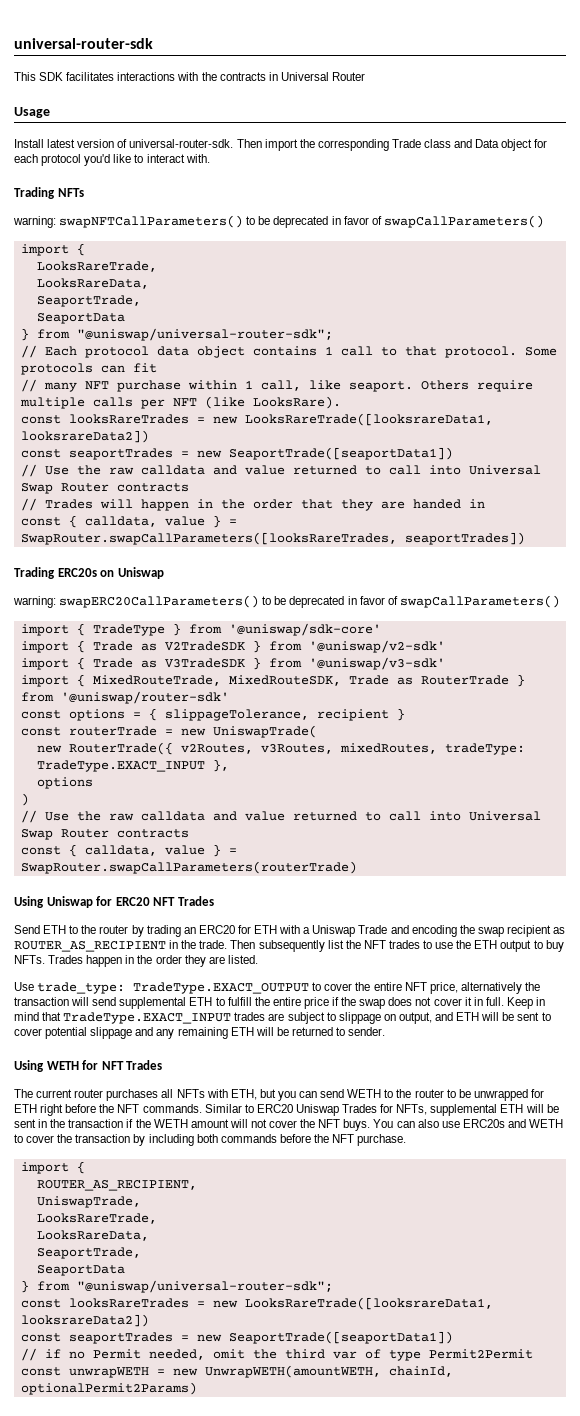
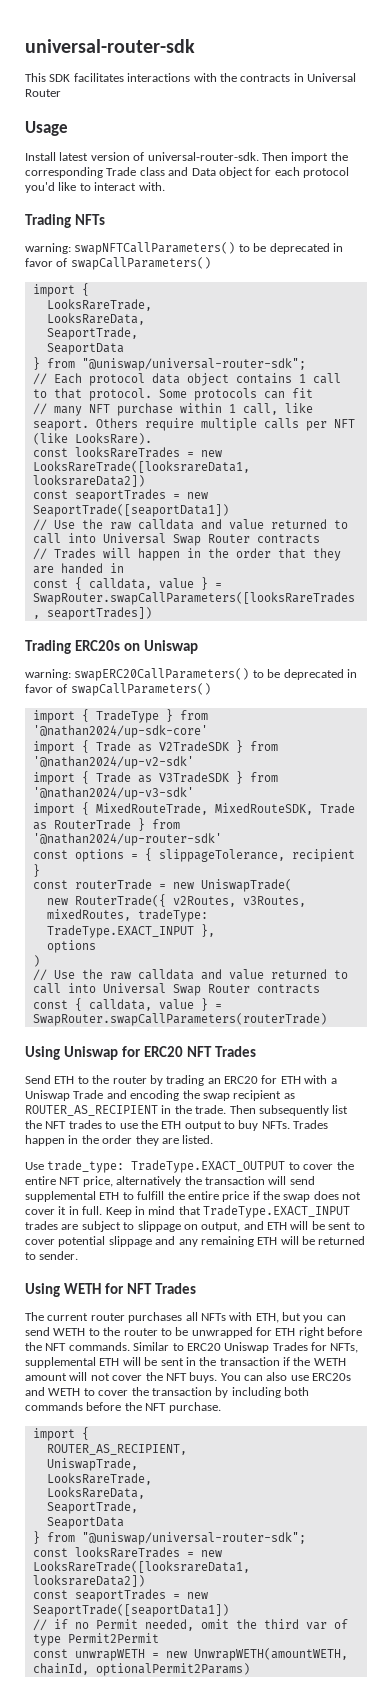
[228,623,381,636] '@uniswap/sdk-core' -> [32,725,208,738] '@nathan2024/up-sdk-core'
[308,640,445,653] '@uniswap/v2-sdk' -> [32,756,194,769] '@nathan2024/up-v2-sdk'
[308,657,445,670] '@uniswap/v3-sdk' -> [32,787,194,800] '@nathan2024/up-v3-sdk'
[60,691,229,704] '@uniswap/router-sdk' -> [32,833,222,846] '@nathan2024/up-router-sdk'

